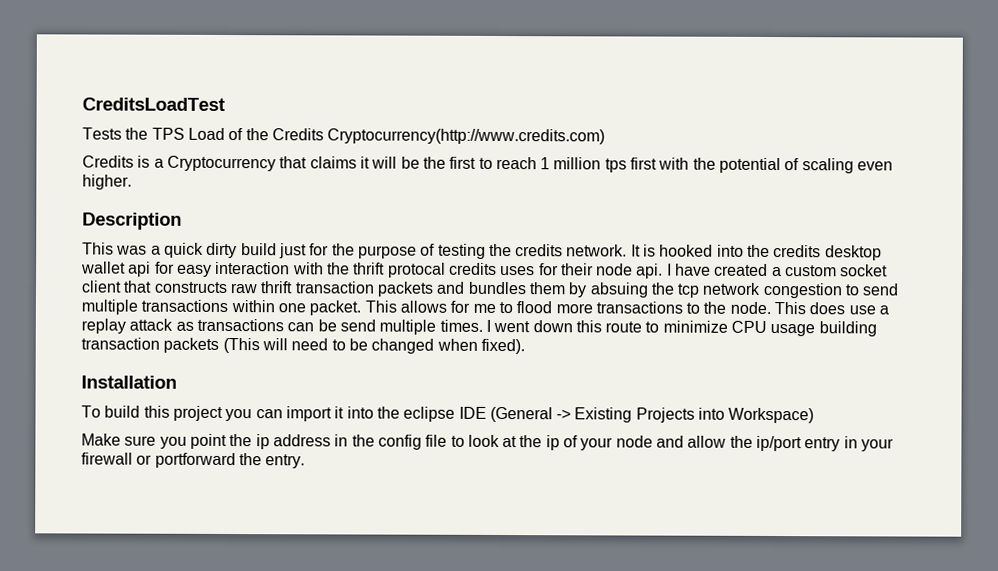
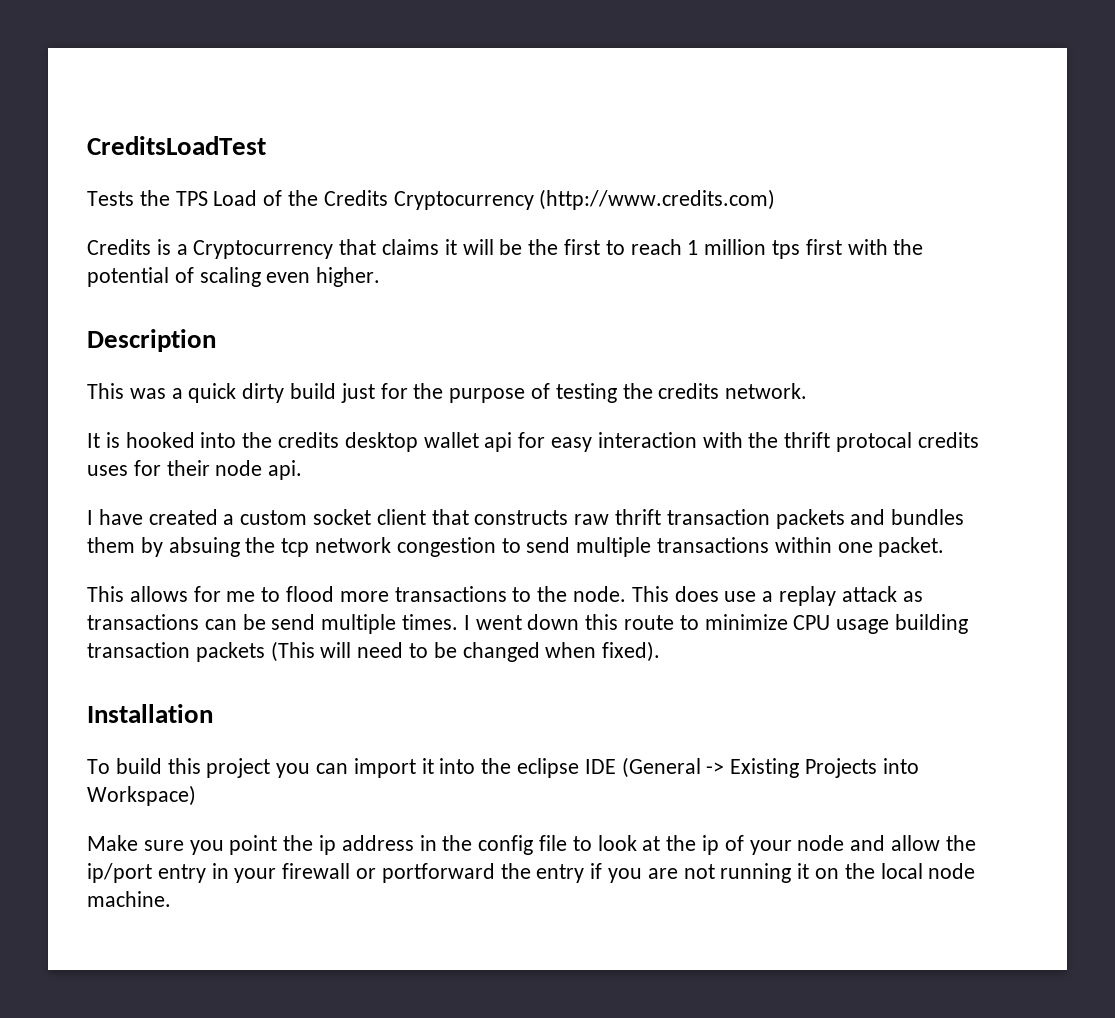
[327,128,606,145] Cryptocurrency(http://www.credits.com) -> [393,189,776,210] Cryptocurrency (http://www.credits.com)
(628, 250) none -> (808, 391) //
(664, 271) none -> (303, 470) //
(362, 308) none -> (945, 547) //
[265,454,306,469] entry. -> [536,863,976,883] [87,891,171,907] entry if you are not running it on the local node machine.

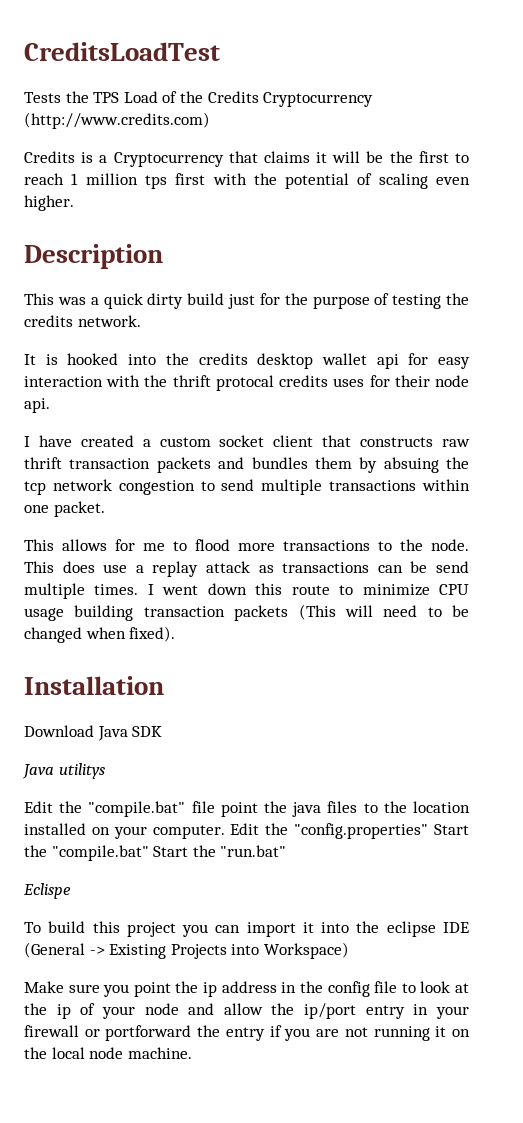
(213, 713) none -> [24,725,163,741] [22,763,105,779] [24,801,470,817] [24,823,469,839] [24,845,287,861] [23,883,71,899] // Download Java SDK // Java utilitys // Edit the "compile.bat" file point the java files to the location installed on your computer. Edit the "config.properties" Start the "compile.bat" Start the "run.bat" // Eclispe

